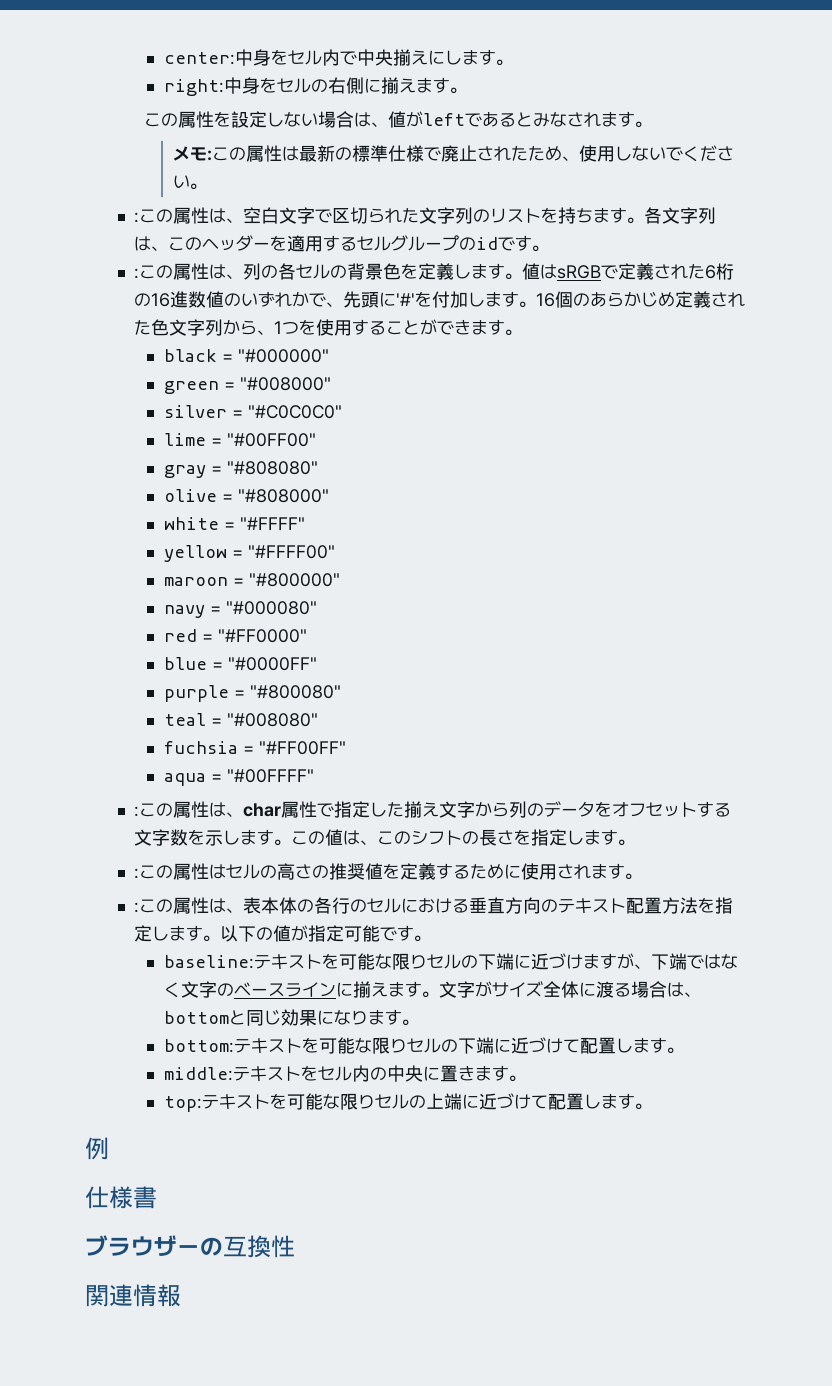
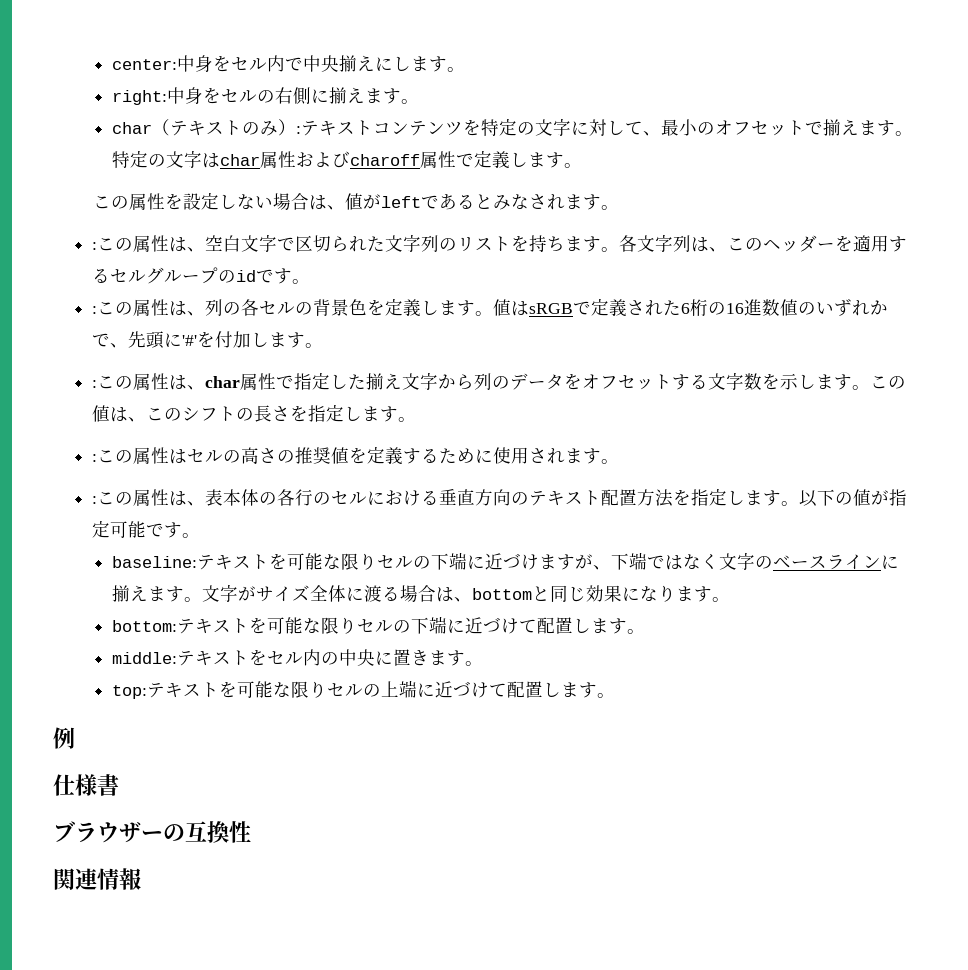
(467, 90) none -> [111,118,913,137] [111,150,582,169] // char（テキストのみ）:テキストコンテンツを特定の文字に対して、最小のオフセットで揃えます。特定の文字はchar属性およびcharoff属性で定義します。
[173,145,735,162] [173,175,208,190] // メモ:この属性は最新の標準仕様で廃止されたため、使用しないでください。 -> (619, 207) none
[536,291,746,308] [134,319,523,336] [163,349,329,363] [163,377,331,394] [163,405,342,419] [163,433,316,447] [163,461,318,478] [163,489,329,503] [163,517,305,530] [163,545,335,562] [163,573,340,587] [163,601,317,618] [163,629,307,643] [163,657,317,671] [163,685,341,702] [163,713,318,727] [163,741,346,755] [163,769,314,786] 16個のあらかじめ定義された色文字列から、1つを使用することができます。 // black = "#000000" // green = "#008000" // silver = "#C0C0C0" // lime = "#00FF00" // gray = "#808080" // olive = "#808000" // white = "#FFFF" // yellow = "#FFFF00" // maroon = "#800000" // navy = "#000080" // red = "#FF0000" // blue = "#0000FF" // purple = "#800080" // teal = "#008080" // fuchsia = "#FF00FF" // aqua = "#00FFFF" -> (324, 345) none

